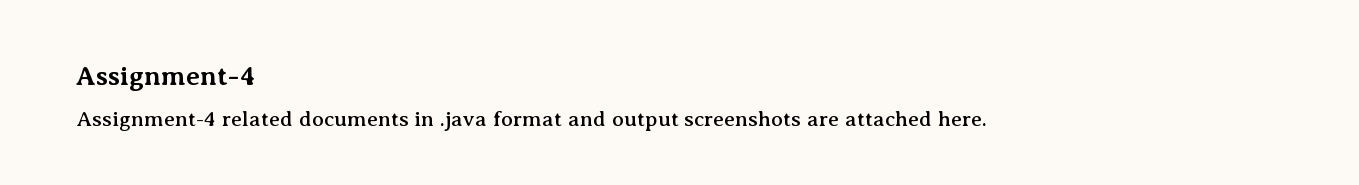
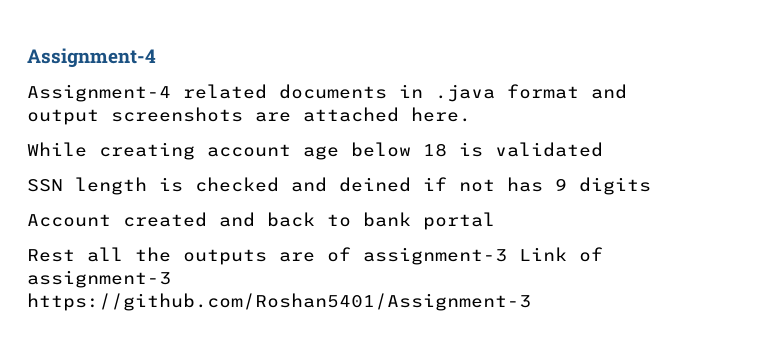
(987, 118) none -> [27,142,603,160] [27,177,651,195] [27,212,495,230] [27,247,603,265] [27,270,171,288] [27,293,531,311] // While creating account age below 18 is validated // SSN length is checked and deined if not has 9 digits // Account created and back to bank portal // Rest all the outputs are of assignment-3 Link of assignment-3 https://github.com/Roshan5401/Assignment-3

